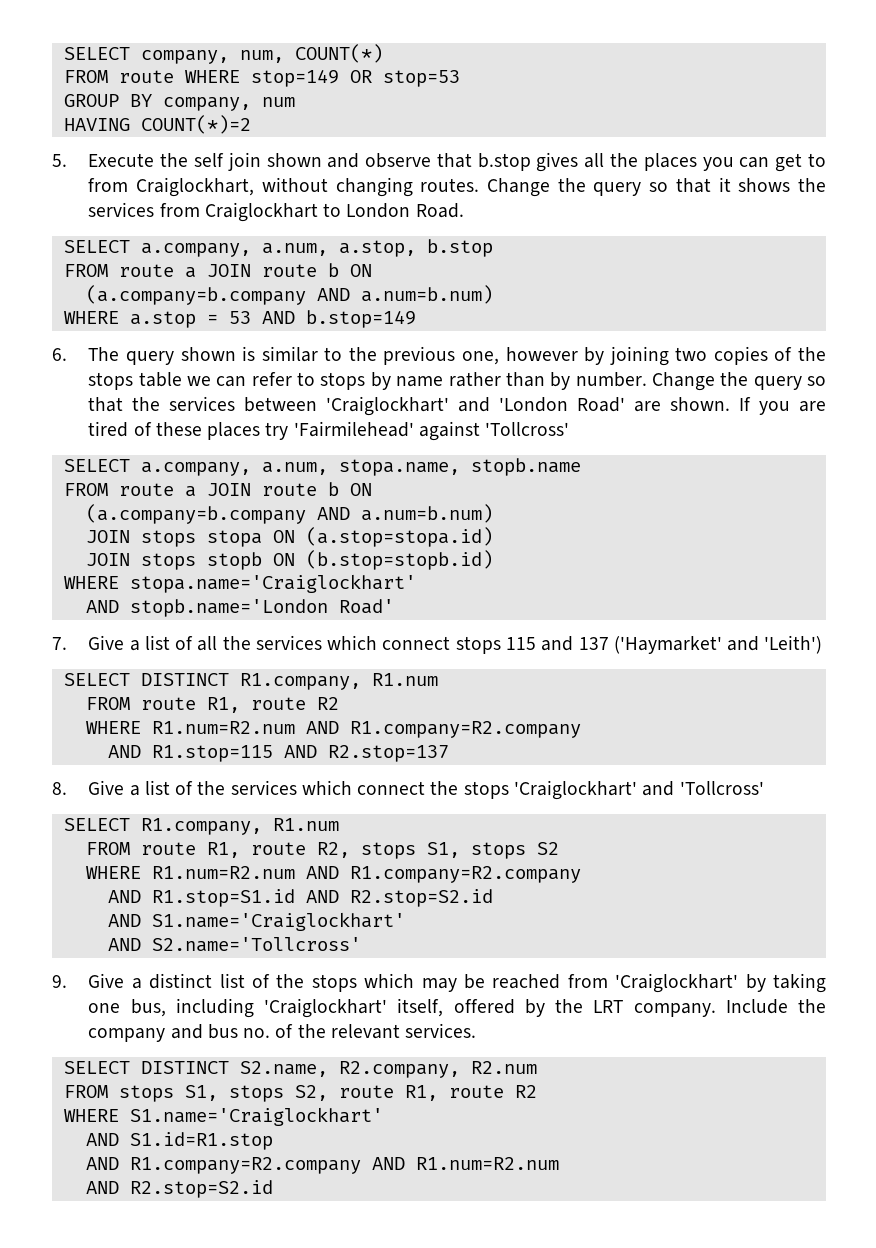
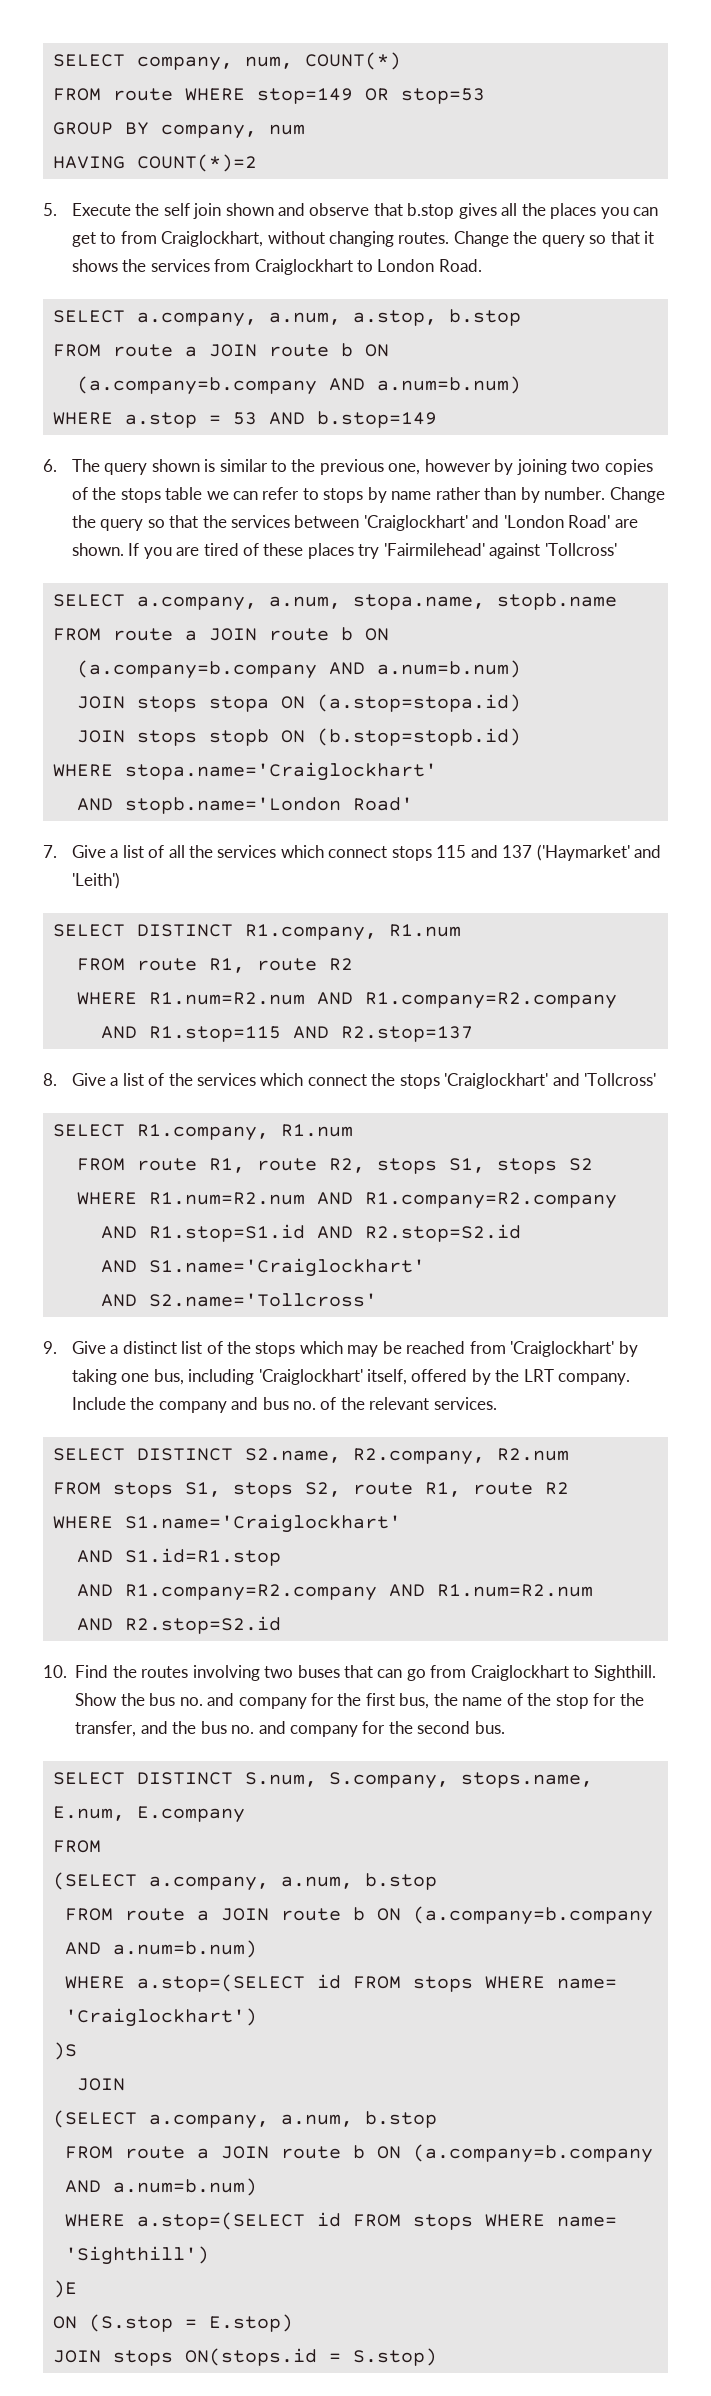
(273, 1189) none -> [43,1665,656,1681] [75,1693,644,1709] [75,1721,505,1737] [52,1772,593,1789] [52,1806,245,1823] [52,1840,101,1853] [52,1872,437,1891] [64,1906,653,1925] [64,1940,257,1958] [64,1974,617,1992] [64,2008,257,2027] [52,2042,77,2060] [76,2078,125,2091] [52,2110,437,2129] [64,2144,653,2163] [64,2178,257,2196] [64,2212,617,2230] [64,2246,209,2265] [52,2280,77,2298] [52,2314,293,2332] [52,2348,437,2366] // 10. Find the routes involving two buses that can go from Craiglockhart to Sighthill. Show the bus no. and company for the first bus, the name of the stop for the transfer, and the bus no. and company for the second bus. // SELECT DISTINCT S.num, S.company, stops.name, E.num, E.company // FROM // (SELECT a.company, a.num, b.stop // FROM route a JOIN route b ON (a.company=b.company AND a.num=b.num) // WHERE a.stop=(SELECT id FROM stops WHERE name= 'Craiglockhart') // )S // JOIN // (SELECT a.company, a.num, b.stop // FROM route a JOIN route b ON (a.company=b.company AND a.num=b.num) // WHERE a.stop=(SELECT id FROM stops WHERE name= 'Sighthill') // )E // ON (S.stop = E.stop) // JOIN stops ON(stops.id = S.stop)

